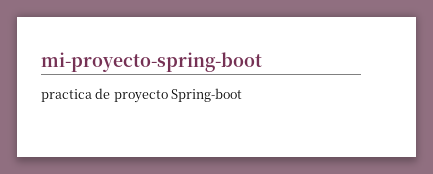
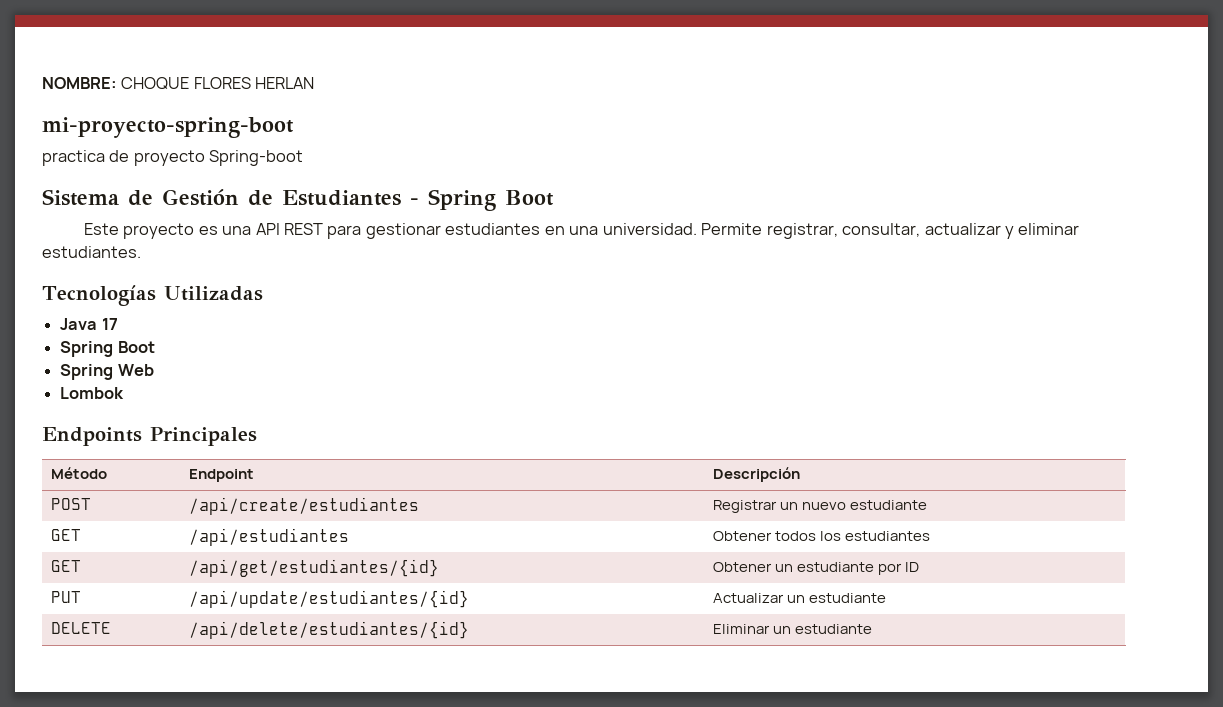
(41, 62) none -> [42,77,315,89] NOMBRE: CHOQUE FLORES HERLAN //
(243, 95) none -> [42,189,554,211] [83,223,1080,239] [42,246,141,258] [42,285,263,306] [60,318,118,330] [60,341,155,357] [60,364,154,380] [60,387,125,399] [42,427,257,446] [50,467,107,479] [188,469,254,482] [712,467,800,482] [50,498,91,510] [188,497,419,515] [712,500,928,513] [50,529,81,541] [188,528,349,546] [712,531,931,541] [50,560,81,572] [188,559,439,577] [712,562,920,575] [50,591,81,603] [188,590,469,608] [712,593,886,603] [50,622,111,634] [188,621,469,639] [712,624,872,634] // Sistema de Gestión de Estudiantes - Spring Boot // Este proyecto es una API REST para gestionar estudiantes en una universidad. Permite registrar, consultar, actualizar y eliminar estudiantes. // Tecnologías Utilizadas // Java 17 // Spring Boot // Spring Web // Lombok // Endpoints Principales // Método | Endpoint | Descripción // POST | /api/create/estudiantes | Registrar un nuevo estudiante // GET | /api/estudiantes | Obtener todos los estudiantes // GET | /api/get/estudiantes/{id} | Obtener un estudiante por ID // PUT | /api/update/estudiantes/{id} | Actualizar un estudiante // DELETE | /api/delete/estudiantes/{id} | Eliminar un estudiante

